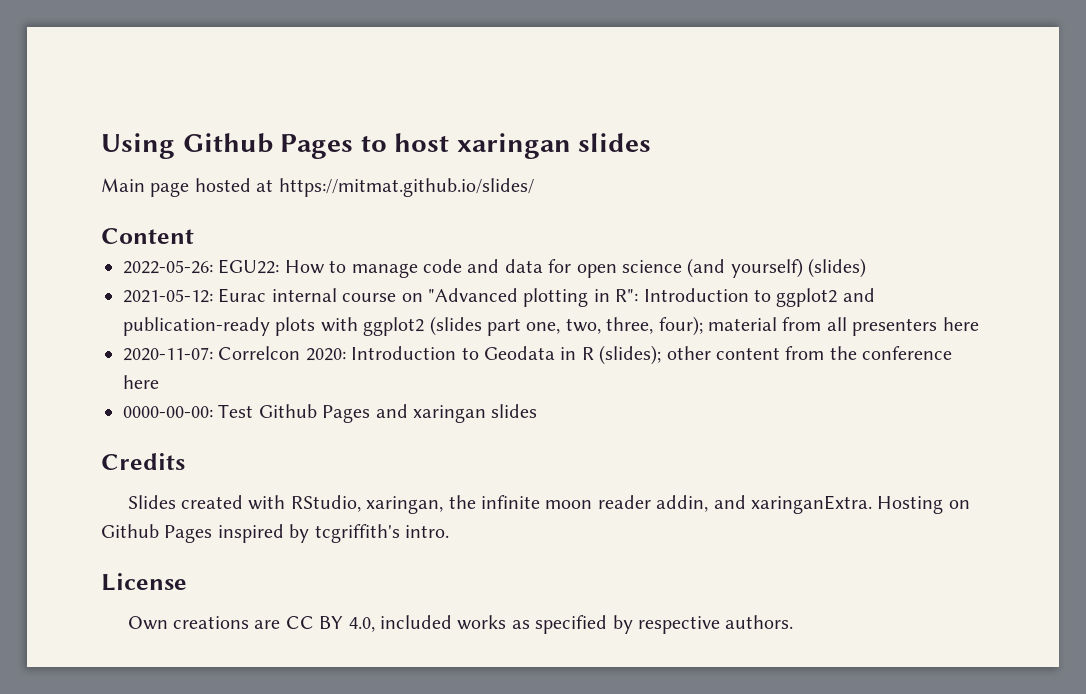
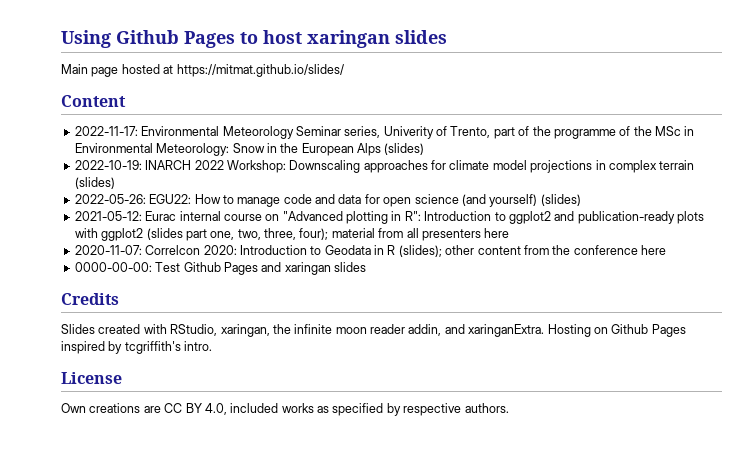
(194, 236) none -> [74,126,695,139] [74,143,425,156] [74,160,695,173] [74,177,115,189] // 2022-11-17: Environmental Meteorology Seminar series, Univerity of Trento, part of the programme of the MSc in Environmental Meteorology: Snow in the European Alps (slides) // 2022-10-19: INARCH 2022 Workshop: Downscaling approaches for climate model projections in complex terrain (slides)

